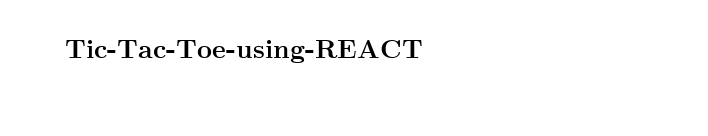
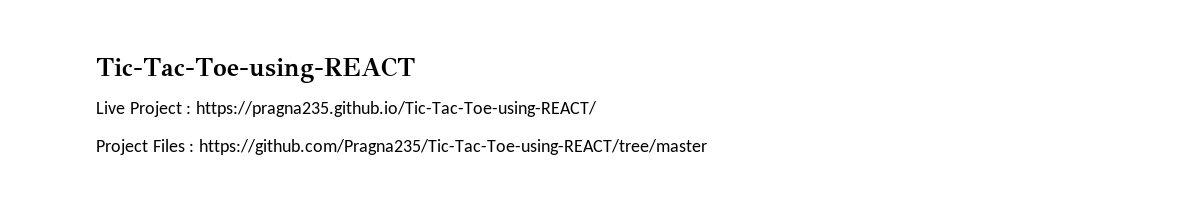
(423, 51) none -> [96,101,598,117] [96,139,708,155] // Live Project : https://pragna235.github.io/Tic-Tac-Toe-using-REACT/ // Project Files : https://github.com/Pragna235/Tic-Tac-Toe-using-REACT/tree/master

